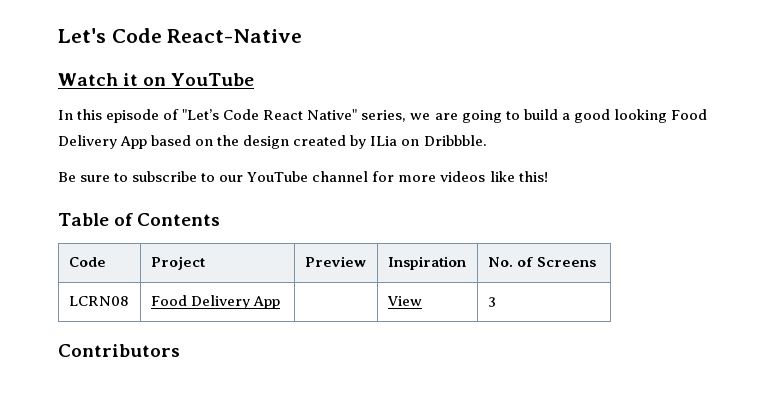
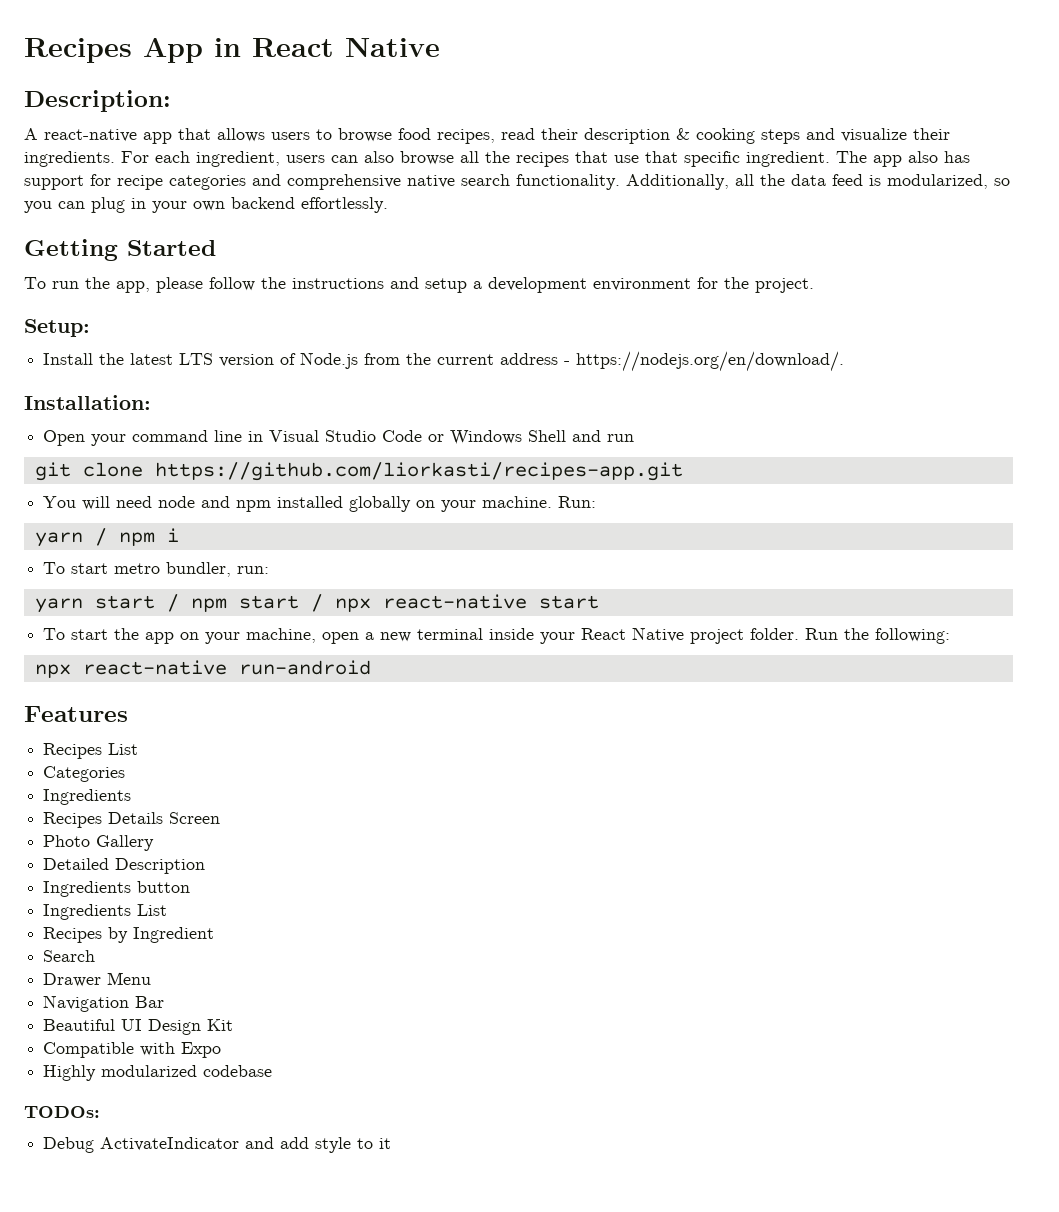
[58,28,303,43] [58,73,255,86] [58,109,707,123] [58,135,487,149] [58,171,548,182] [58,213,221,226] [68,257,106,267] [150,256,205,270] [304,256,366,267] [387,256,466,270] [487,257,596,267] [68,296,129,306] [150,295,280,309] [386,296,422,306] [487,297,496,307] [58,344,180,357] Let's Code React-Native // Watch it on YouTube // In this episode of "Let’s Code React Native" series, we are going to build a good looking Food Delivery App based on the design created by ILia on Dribbble. // Be sure to subscribe to our YouTube channel for more videos like this! // Table of Contents // Code | Project | Preview | Inspiration | No. of Screens // LCRN08 | Food Delivery App | | View | 3 // Contributors -> [24,38,440,63] [24,90,171,112] [24,128,950,144] [24,151,970,167] [24,174,1010,190] [24,197,388,213] [24,239,216,261] [24,277,814,293] [24,319,90,337] [43,351,845,372] [24,395,151,410] [43,430,635,446] [34,462,683,481] [43,496,597,512] [34,528,179,547] [43,562,270,577] [34,594,599,613] [43,627,951,644] [34,660,371,678] [24,706,128,722] [43,743,139,759] [43,766,126,782] [43,789,132,805] [43,812,221,828] [43,835,155,851] [43,858,206,874] [43,881,191,897] [43,904,168,920] [43,927,215,943] [43,950,96,962] [43,972,152,987] [43,995,165,1012] [43,1019,234,1035] [43,1042,222,1058] [43,1065,273,1081] [24,1106,100,1118] [43,1137,392,1153] Recipes App in React Native // Description: // A react-native app that allows users to browse food recipes, read their description & cooking steps and visualize their ingredients. For each ingredient, users can also browse all the recipes that use that specific ingredient. The app also has support for recipe categories and comprehensive native search functionality. Additionally, all the data feed is modularized, so you can plug in your own backend effortlessly. // Getting Started // To run the app, please follow the instructions and setup a development environment for the project. // Setup: // Install the latest LTS version of Node.js from the current address - https://nodejs.org/en/download/. // Installation: // Open your command line in Visual Studio Code or Windows Shell and run // git clone https://github.com/liorkasti/recipes-app.git // You will need node and npm installed globally on your machine. Run: // yarn / npm i // To start metro bundler, run: // yarn start / npm start / npx react-native start // To start the app on your machine, open a new terminal inside your React Native project folder. Run the following: // npx react-native run-android // Features // Recipes List // Categories // Ingredients // Recipes Details Screen // Photo Gallery // Detailed Description // Ingredients button // Ingredients List // Recipes by Ingredient // Search // Drawer Menu // Navigation Bar // Beautiful UI Design Kit // Compatible with Expo // Highly modularized codebase // TODOs: // Debug ActivateIndicator and add style to it

